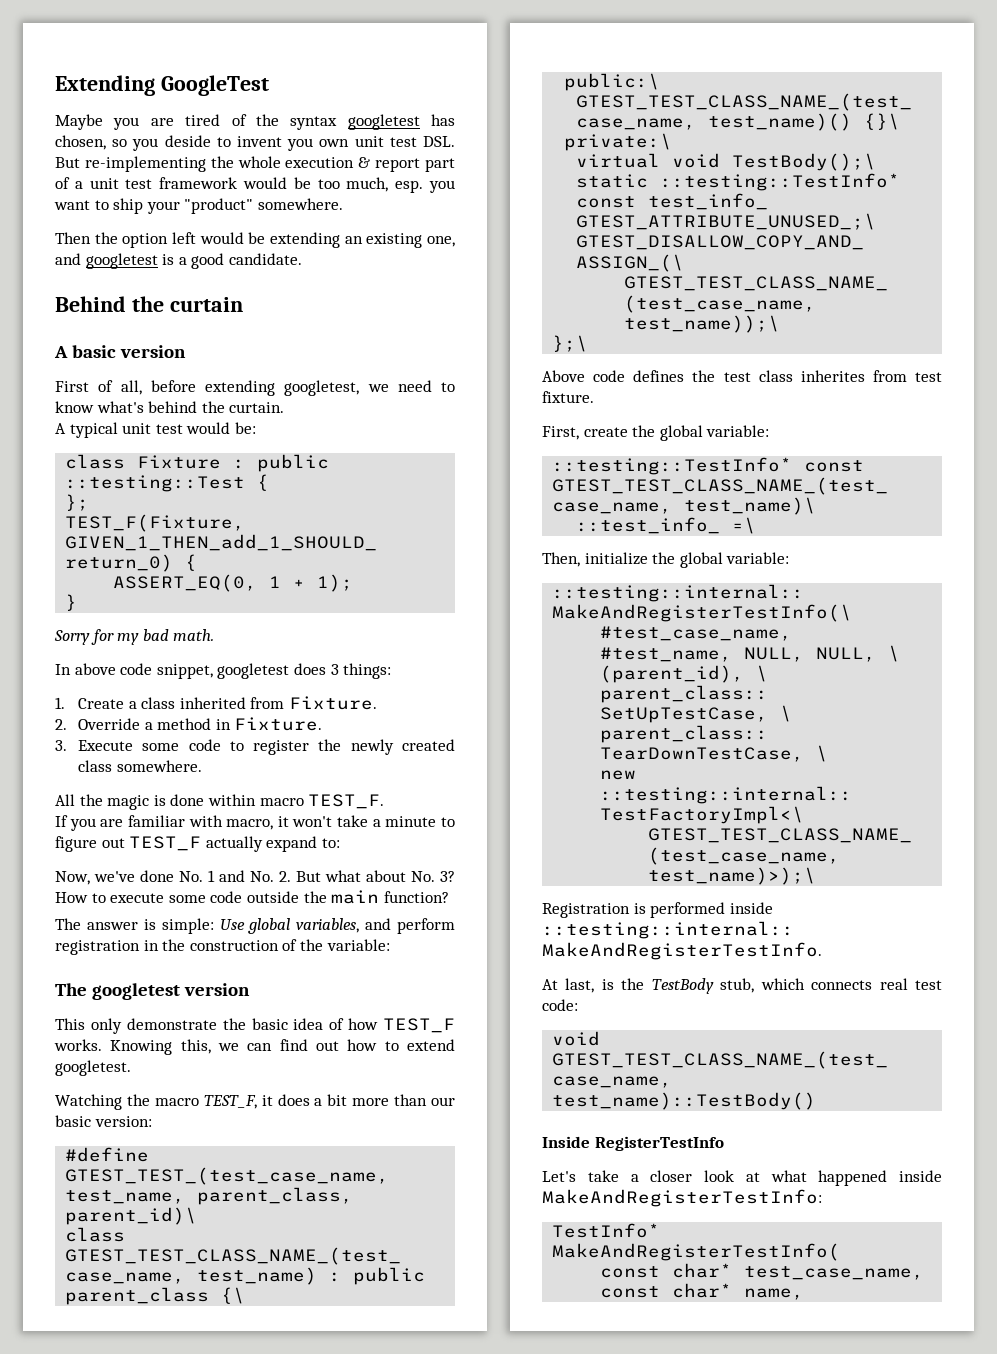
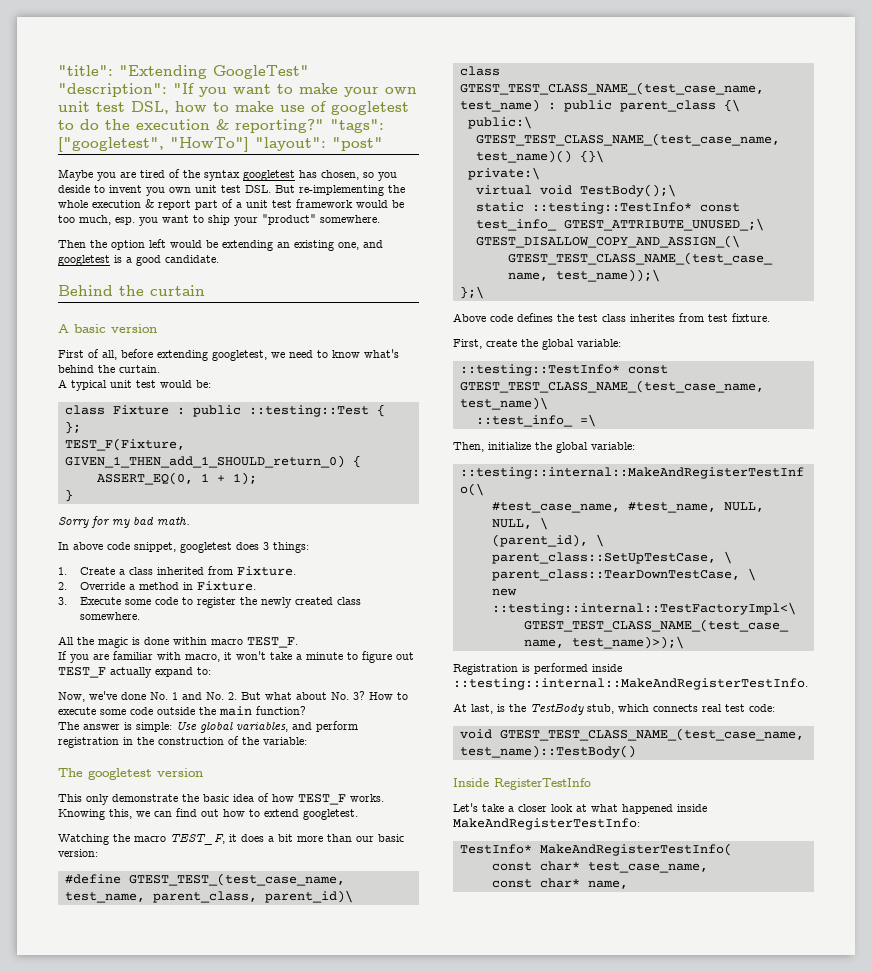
[55,75,269,96] Extending GoogleTest -> [58,65,309,79] [58,83,417,97] [58,101,409,115] [58,119,384,133] [58,137,383,152] "title": "Extending GoogleTest" "description": "If you want to make your own unit test DSL, how to make use of googletest to do the execution & reporting?" "tags": ["googletest", "HowTo"] "layout": "post"

